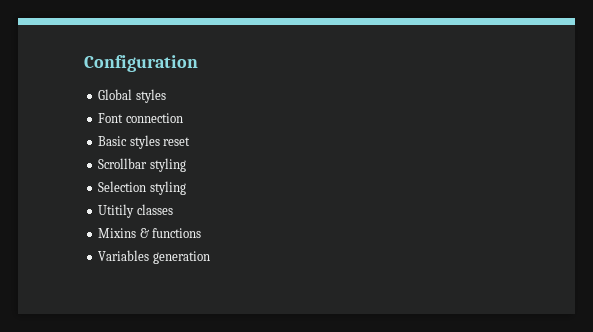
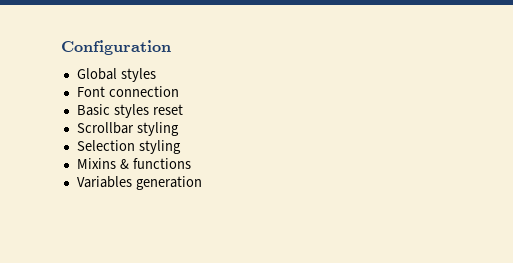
[98,204,173,218] // Utitily classes -> (181, 147) none

